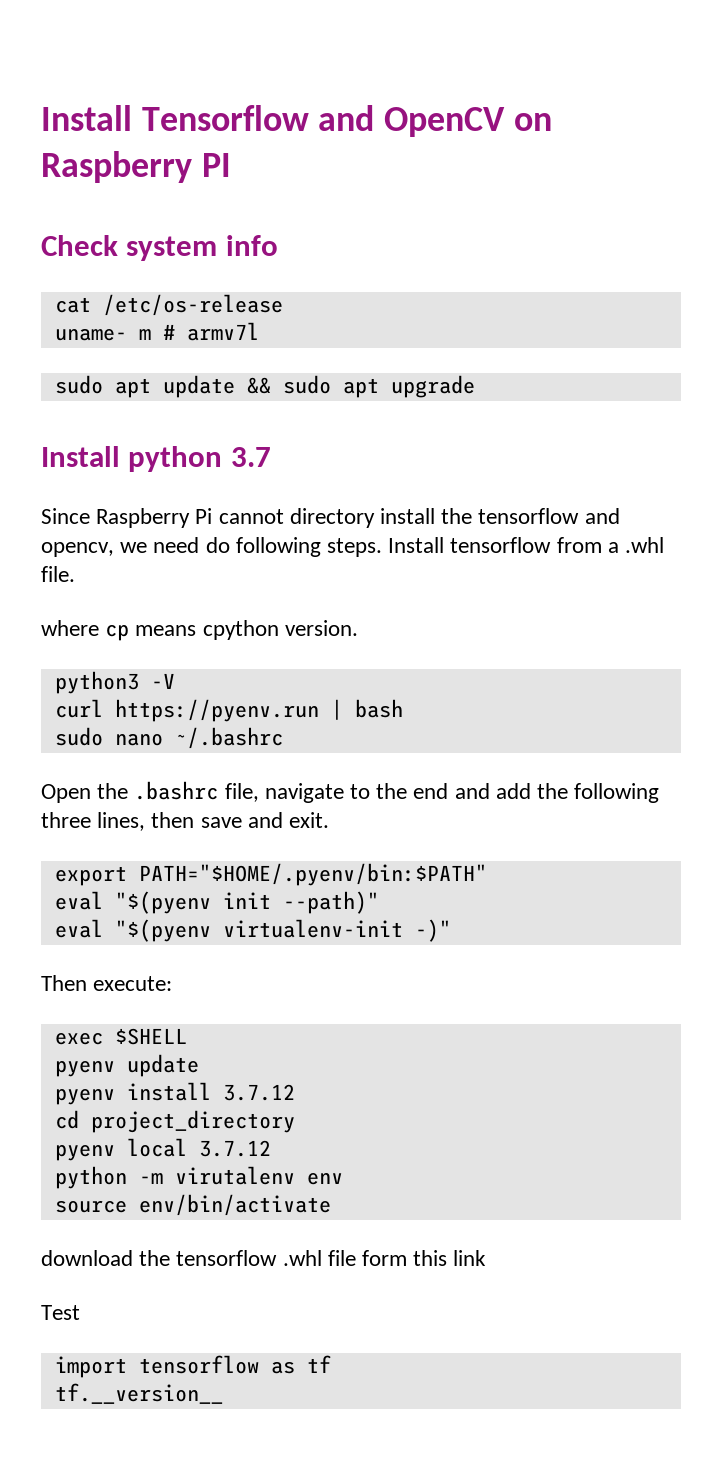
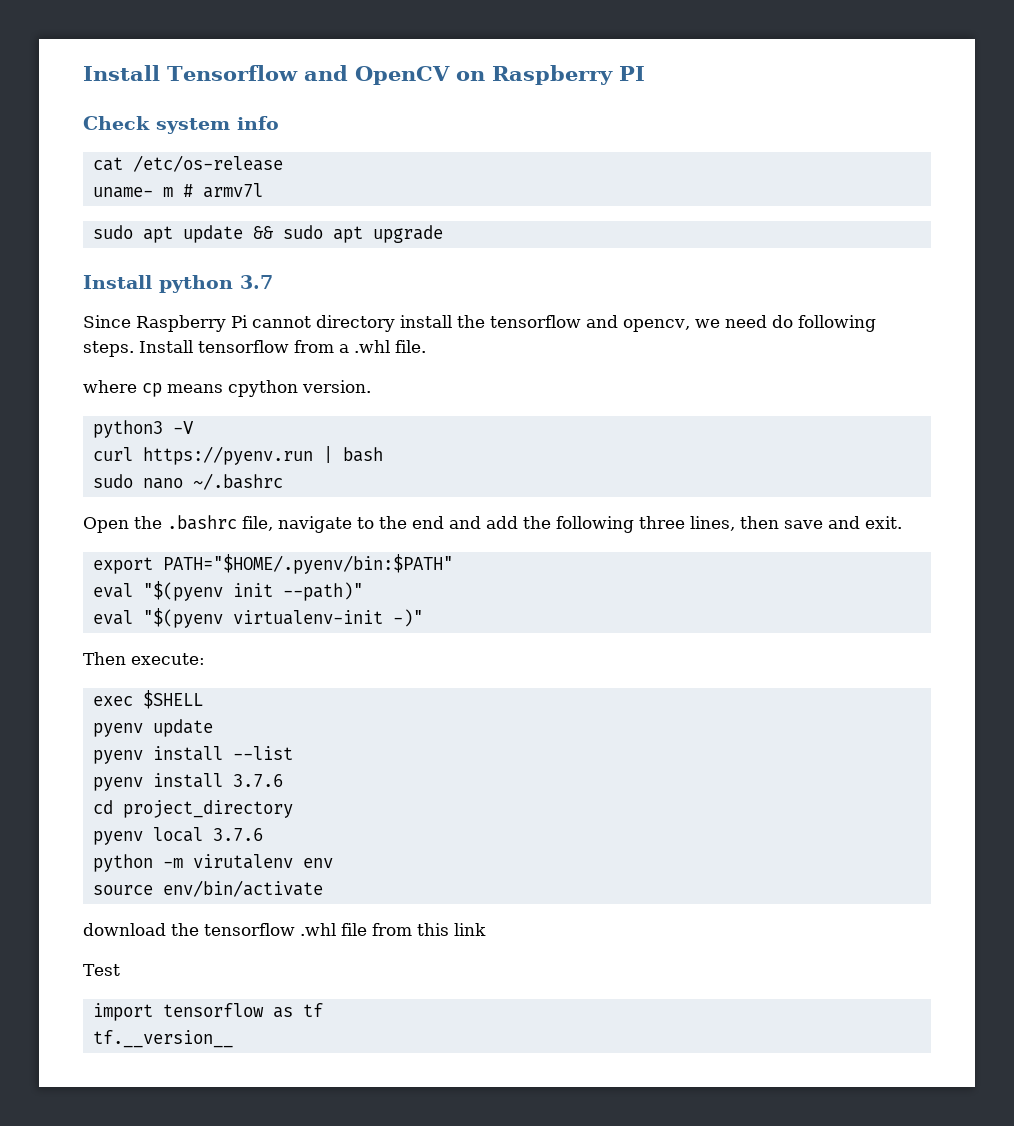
[222,1084,295,1101] 3.7.12 -> [232,746,293,760] [92,773,283,791] --list // pyenv install 3.7.6
[198,1140,271,1157] 3.7.12 -> [212,828,263,841] 3.7.6
[362,1250,408,1266] form -> [372,923,412,936] from

